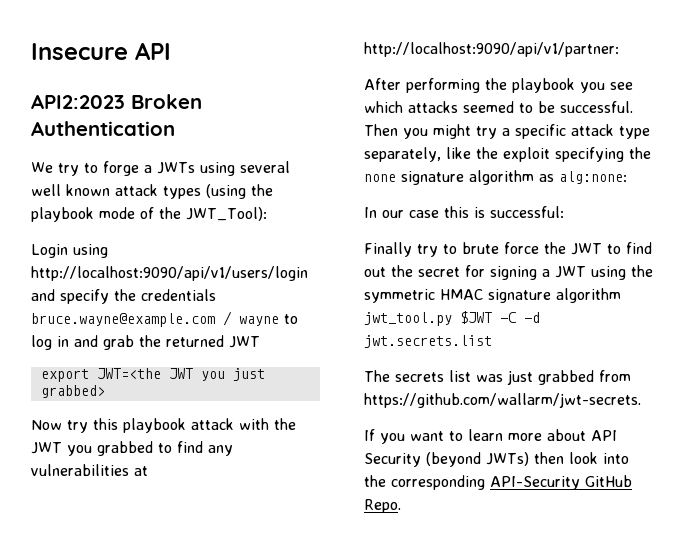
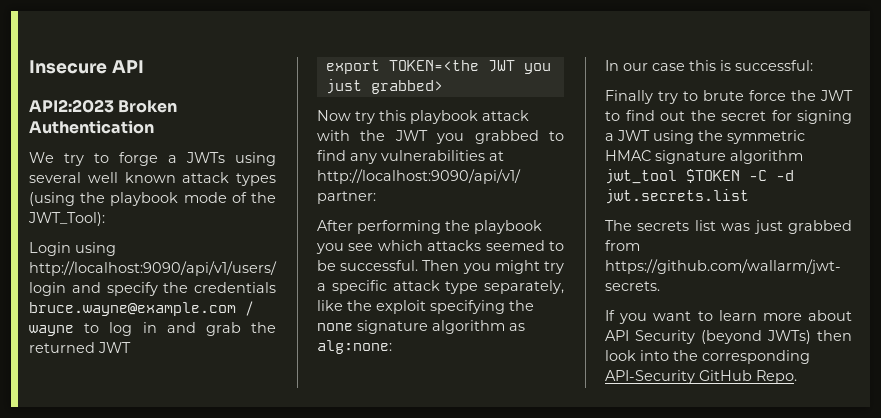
[96,368,161,379] JWT=<the -> [388,60,479,71] TOKEN=<the
[364,311,492,326] jwt_tool.py $JWT -> [605,169,740,184] jwt_tool $TOKEN

